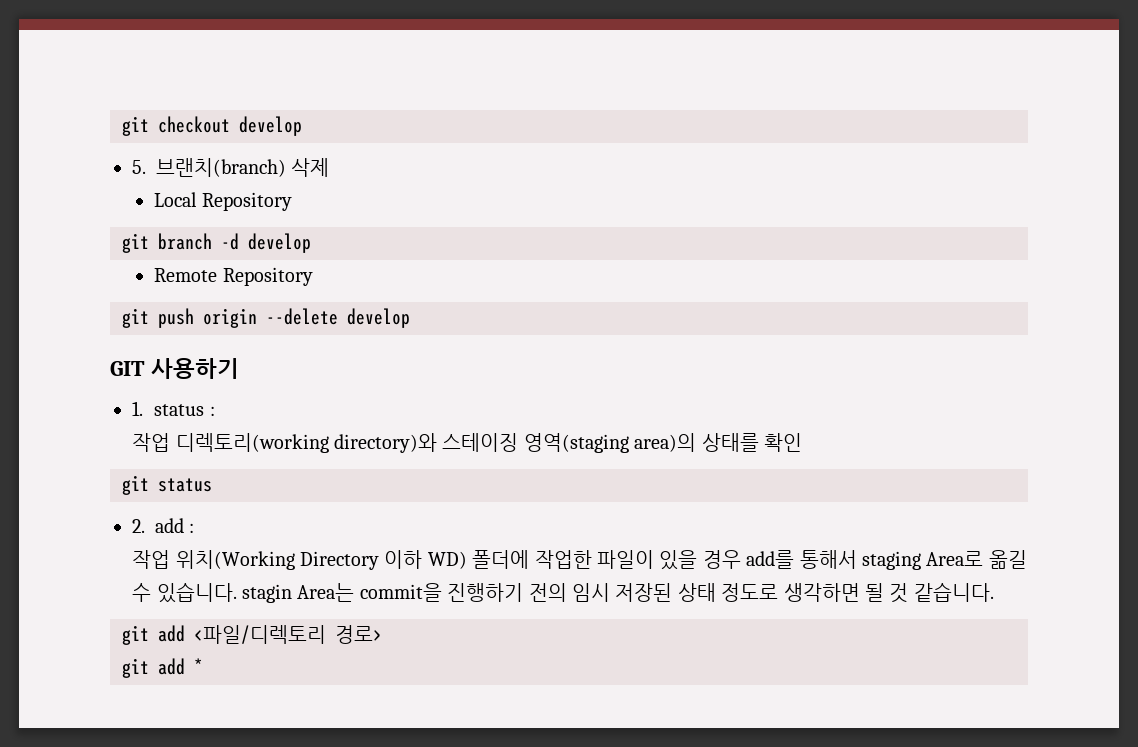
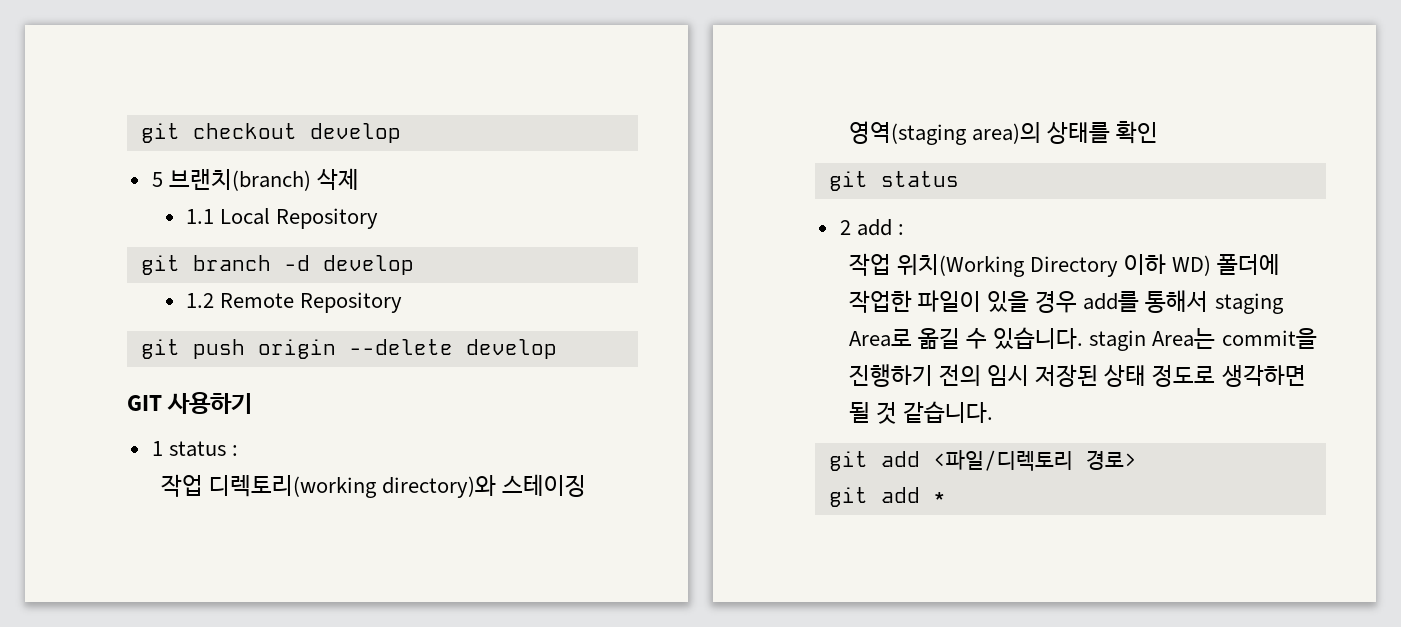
[132,160,146,174] 5. -> [151,172,163,187] 5
(330, 167) none -> [185,209,214,224] 1.1
(311, 243) none -> [185,293,214,308] 1.2
[132,401,143,416] 1. -> [151,441,163,456] 1
[132,519,145,533] 2. -> [839,220,851,235] 2

